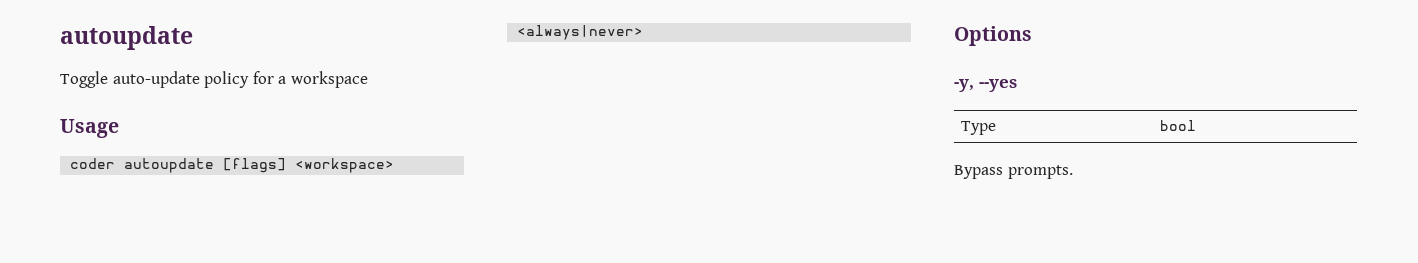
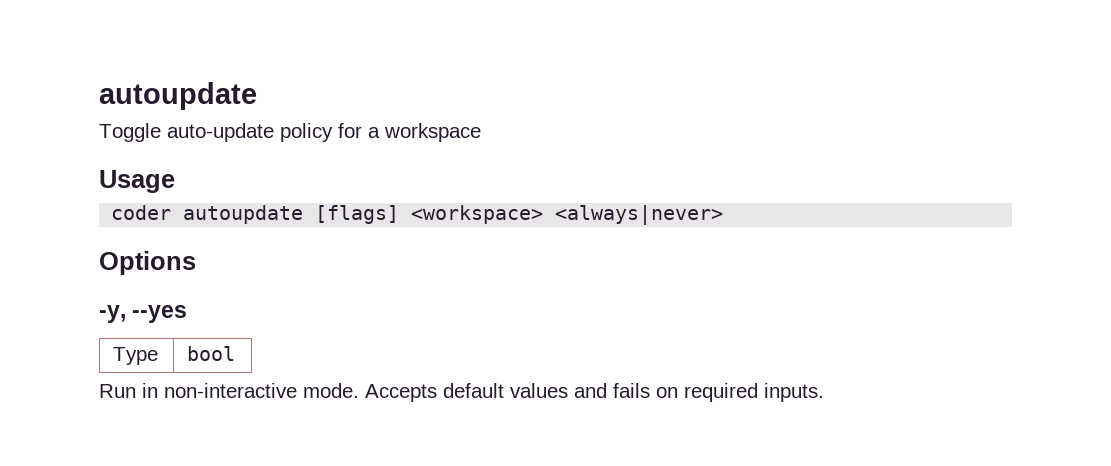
[954,165,1073,179] Bypass prompts. -> [99,383,824,402] Run in non-interactive mode. Accepts default values and fails on required inputs.

